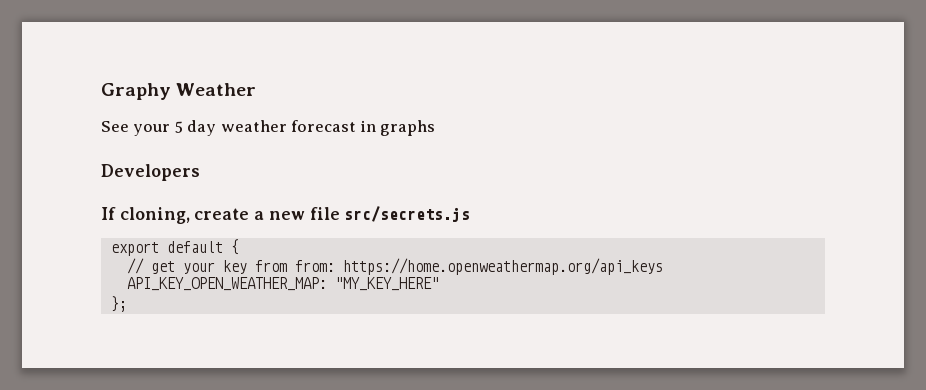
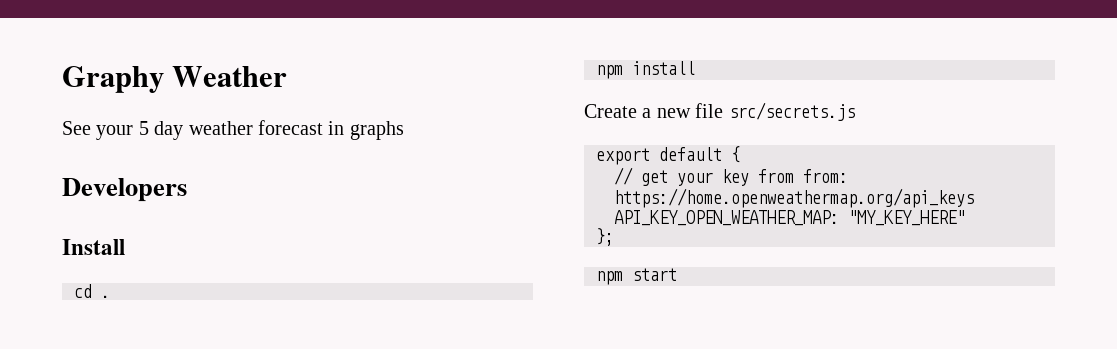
[101,207,250,224] If cloning, create -> [62,239,125,255] [74,284,110,298] [596,61,695,79] [584,104,637,118] Install // cd . // npm install // Create
(127, 304) none -> [596,268,677,285] // npm start

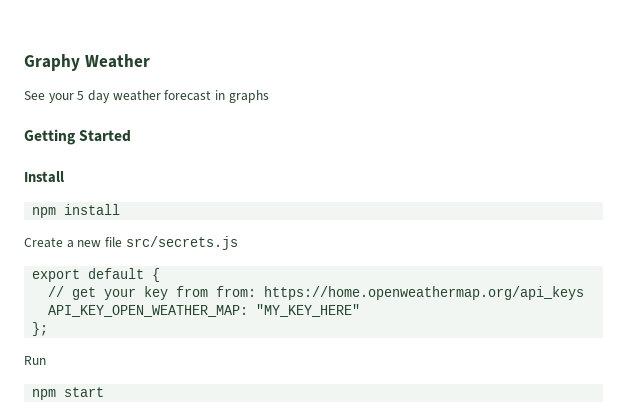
[62,178,187,202] Developers -> [24,129,132,145] Getting Started
[74,284,110,298] // cd . -> (64, 177) none
(614, 237) none -> [24,356,46,365] // Run

